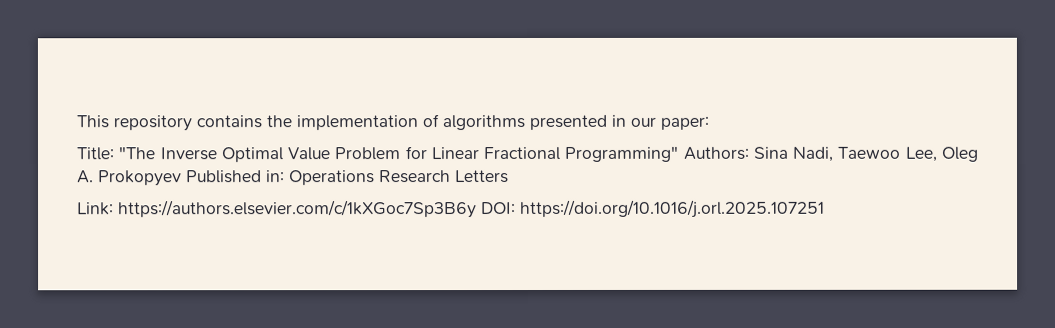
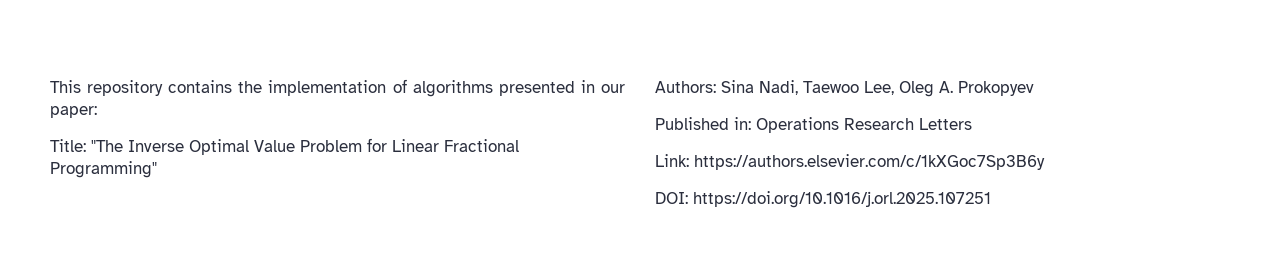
(679, 153) none -> (157, 169) //
(182, 178) none -> (1034, 88) //
(477, 209) none -> (1045, 162) //

